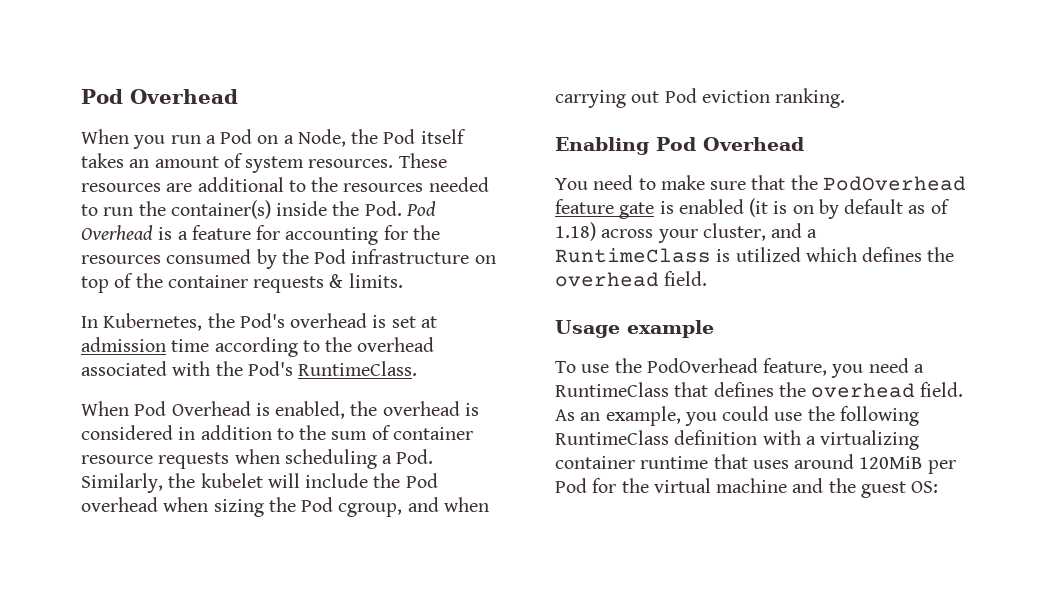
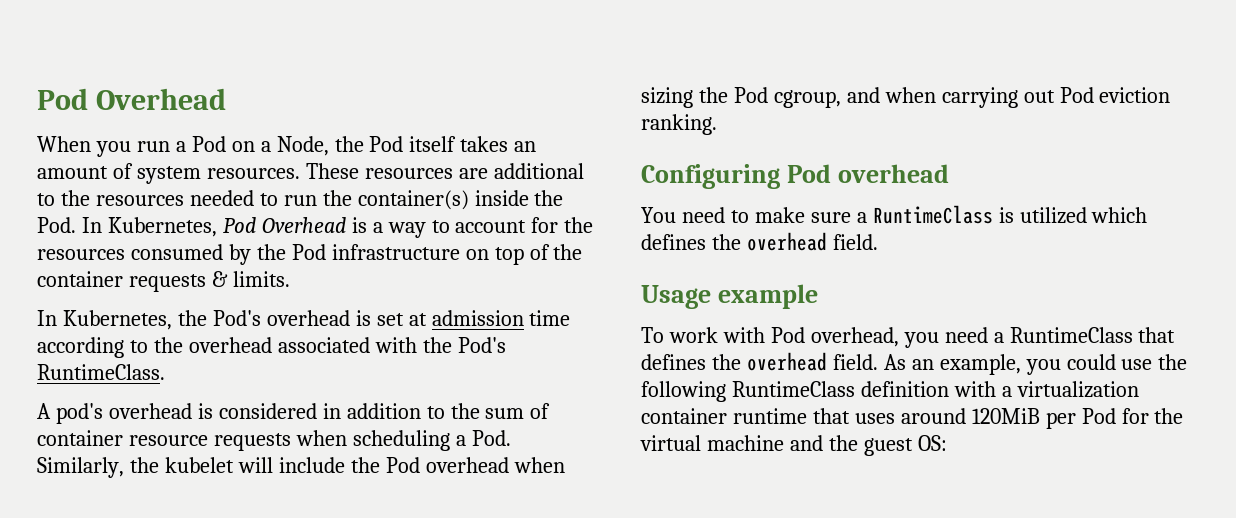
(402, 208) none -> [81,217,217,237] In Kubernetes,
[191,225,379,245] feature for accounting -> [387,220,527,238] way to account
[81,401,378,419] When Pod Overhead is enabled, the -> [37,403,103,424] A pod's
[555,137,804,155] Enabling Pod Overhead -> [641,164,949,189] Configuring Pod overhead
[751,175,966,191] [555,198,950,219] [555,222,803,243] that the PodOverhead feature gate is enabled (it is on by default as of 1.18) across your cluster, and -> (851, 217) none
[581,358,828,376] use the PodOverhead feature, -> [668,327,899,347] work with Pod overhead,
[820,430,920,450] virtualizing -> [1016,381,1139,398] virtualization

